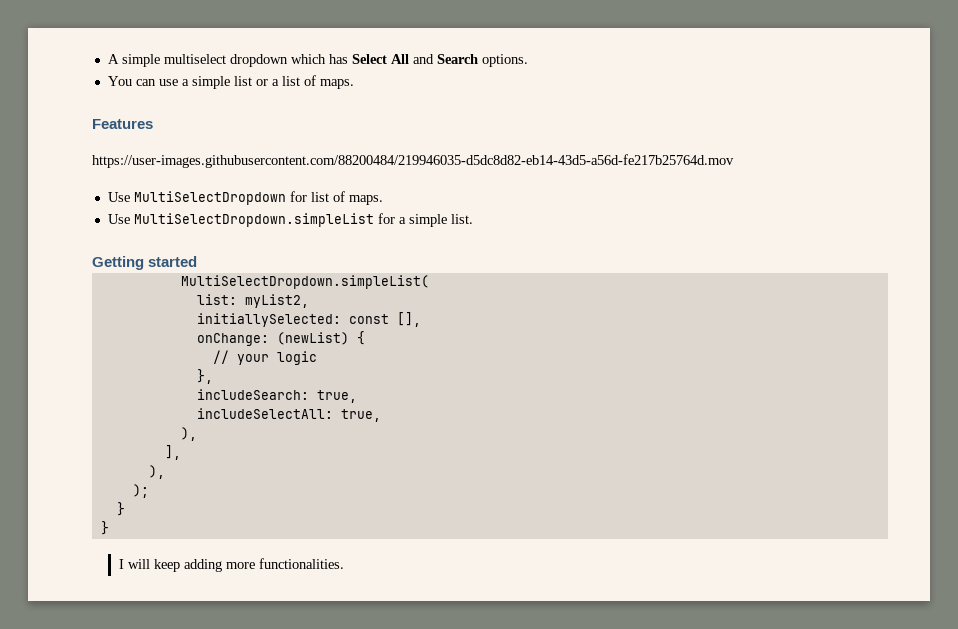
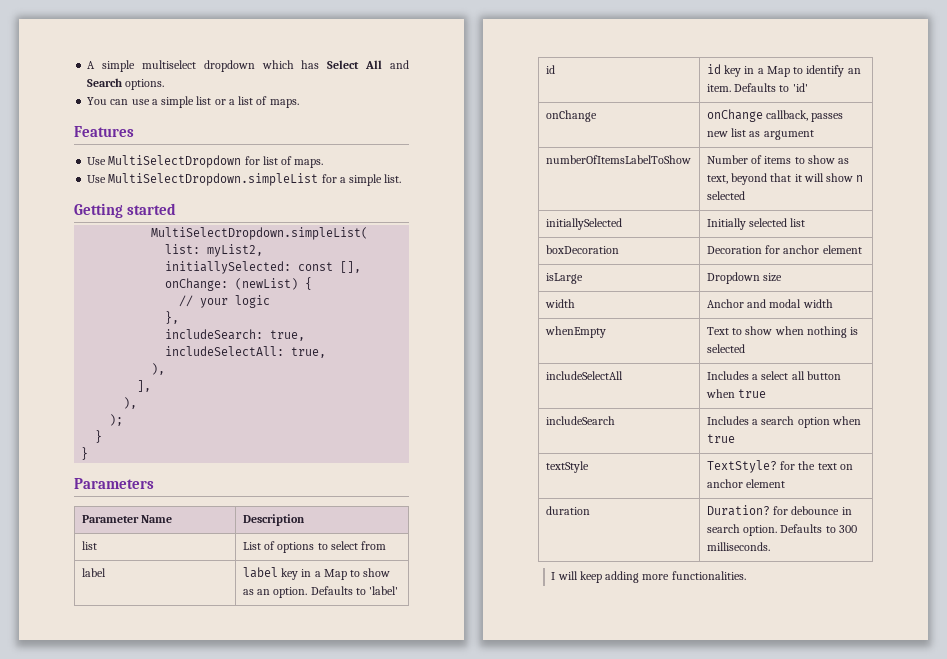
[92,154,734,168] // https://user-images.githubusercontent.com/88200484/219946035-d5dc8d82-eb14-43d5-a56d-fe217b25764d.mov -> (134, 131) none
(109, 528) none -> [74,478,154,489] [81,515,173,523] [242,514,305,526] [81,541,97,550] [242,541,387,553] [81,568,106,577] [242,567,391,580] [242,586,399,598] [545,65,555,74] [706,64,861,77] [706,83,808,92] [545,110,597,122] [706,109,844,122] [706,128,814,140] [545,155,691,164] [706,155,850,164] [706,173,864,185] [706,191,745,200] [545,218,622,230] [706,218,806,230] [545,245,619,254] [706,245,862,254] [545,273,583,284] [706,272,783,284] [544,299,575,308] [706,299,833,308] [544,326,606,338] [706,326,859,338] [706,344,745,353] [545,371,623,380] [706,371,841,380] [705,389,767,398] [545,416,615,425] [706,416,861,428] [706,434,735,443] [545,461,589,473] [706,460,853,473] [706,479,786,488] [545,506,590,515] [706,505,852,516] [706,524,857,536] [706,542,770,551] // Parameters // Parameter Name | Description // list | List of options to select from // label | label key in a Map to show as an option. Defaults to 'label' // id | id key in a Map to identify an item. Defaults to 'id' // onChange | onChange callback, passes new list as argument // numberOfItemsLabelToShow | Number of items to show as text, beyond that it will show n selected // initiallySelected | Initially selected list // boxDecoration | Decoration for anchor element // isLarge | Dropdown size // width | Anchor and modal width // whenEmpty | Text to show when nothing is selected // includeSelectAll | Includes a select all button when true // includeSearch | Includes a search option when true // textStyle | TextStyle? for the text on anchor element // duration | Duration? for debounce in search option. Defaults to 300 milliseconds.

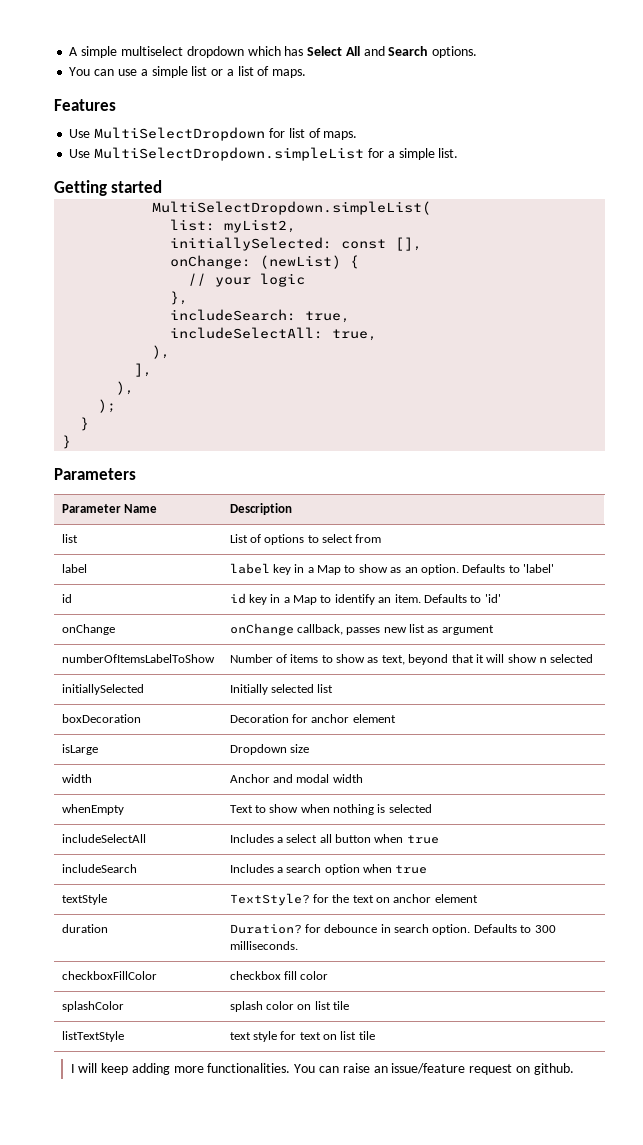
(770, 546) none -> [61,971,157,980] [229,971,329,980] [61,1001,124,1012] [229,1001,350,1012] [61,1031,124,1042] [229,1031,375,1042] // checkboxFillColor | checkbox fill color // splashColor | splash color on list tile // listTextStyle | text style for text on list tile
(746, 575) none -> [294,1063,574,1075] You can raise an issue/feature request on github.

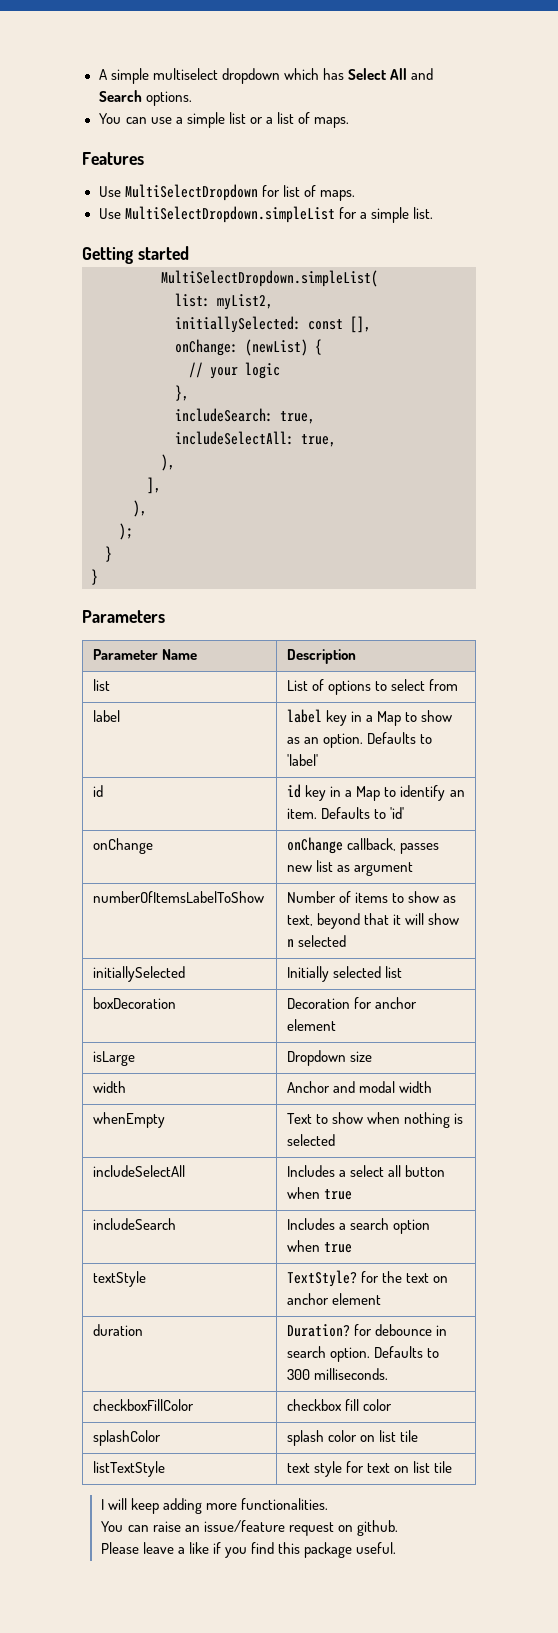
(291, 1068) none -> (328, 1504) //
(574, 1069) none -> [100,1542,396,1558] // Please leave a like if you find this package useful.

